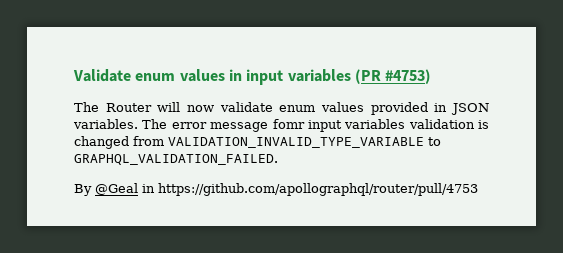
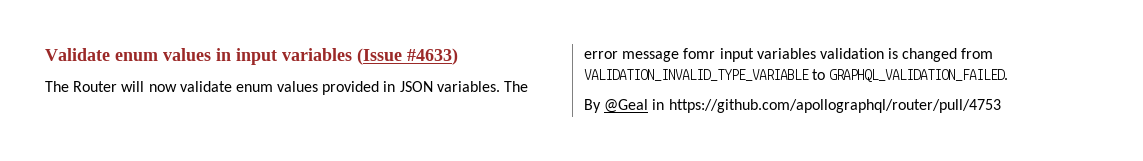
[354,69,432,84] (PR #4753) -> [357,48,458,65] (Issue #4633)

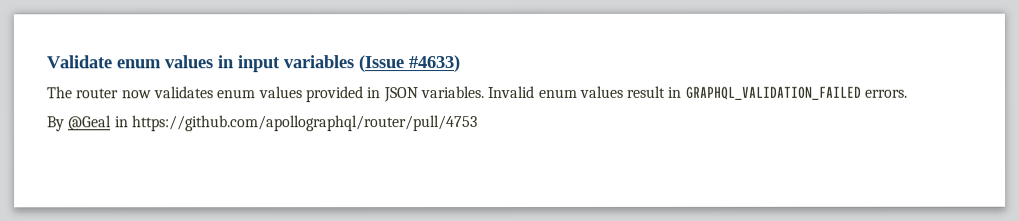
[73,81,232,92] Router will now validate -> [75,86,213,99] router now validates
[504,81,529,92] [584,48,994,62] [584,69,1009,82] The error message fomr input variables validation is changed from VALIDATION_INVALID_TYPE_VARIABLE to GRAPHQL_VALIDATION_FAILED. -> [487,85,908,101] Invalid enum values result in GRAPHQL_VALIDATION_FAILED errors.

